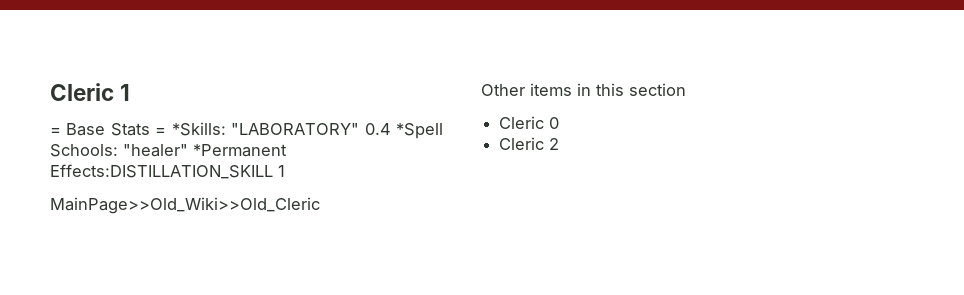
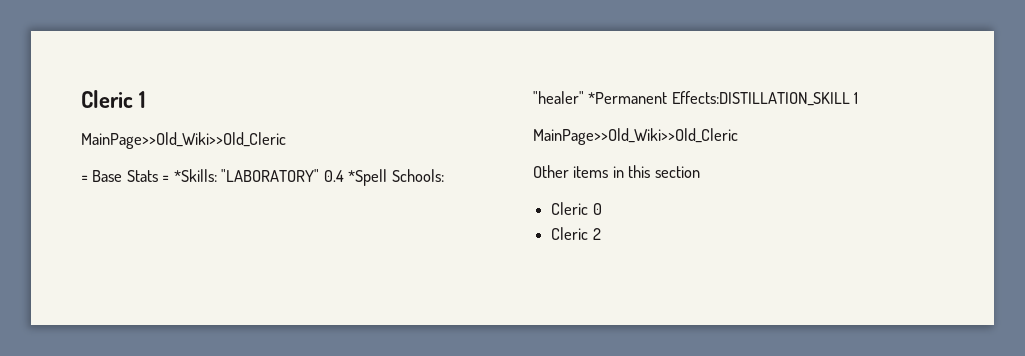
(131, 92) none -> [81,132,286,149] // MainPage>>Old_Wiki>>Old_Cleric

